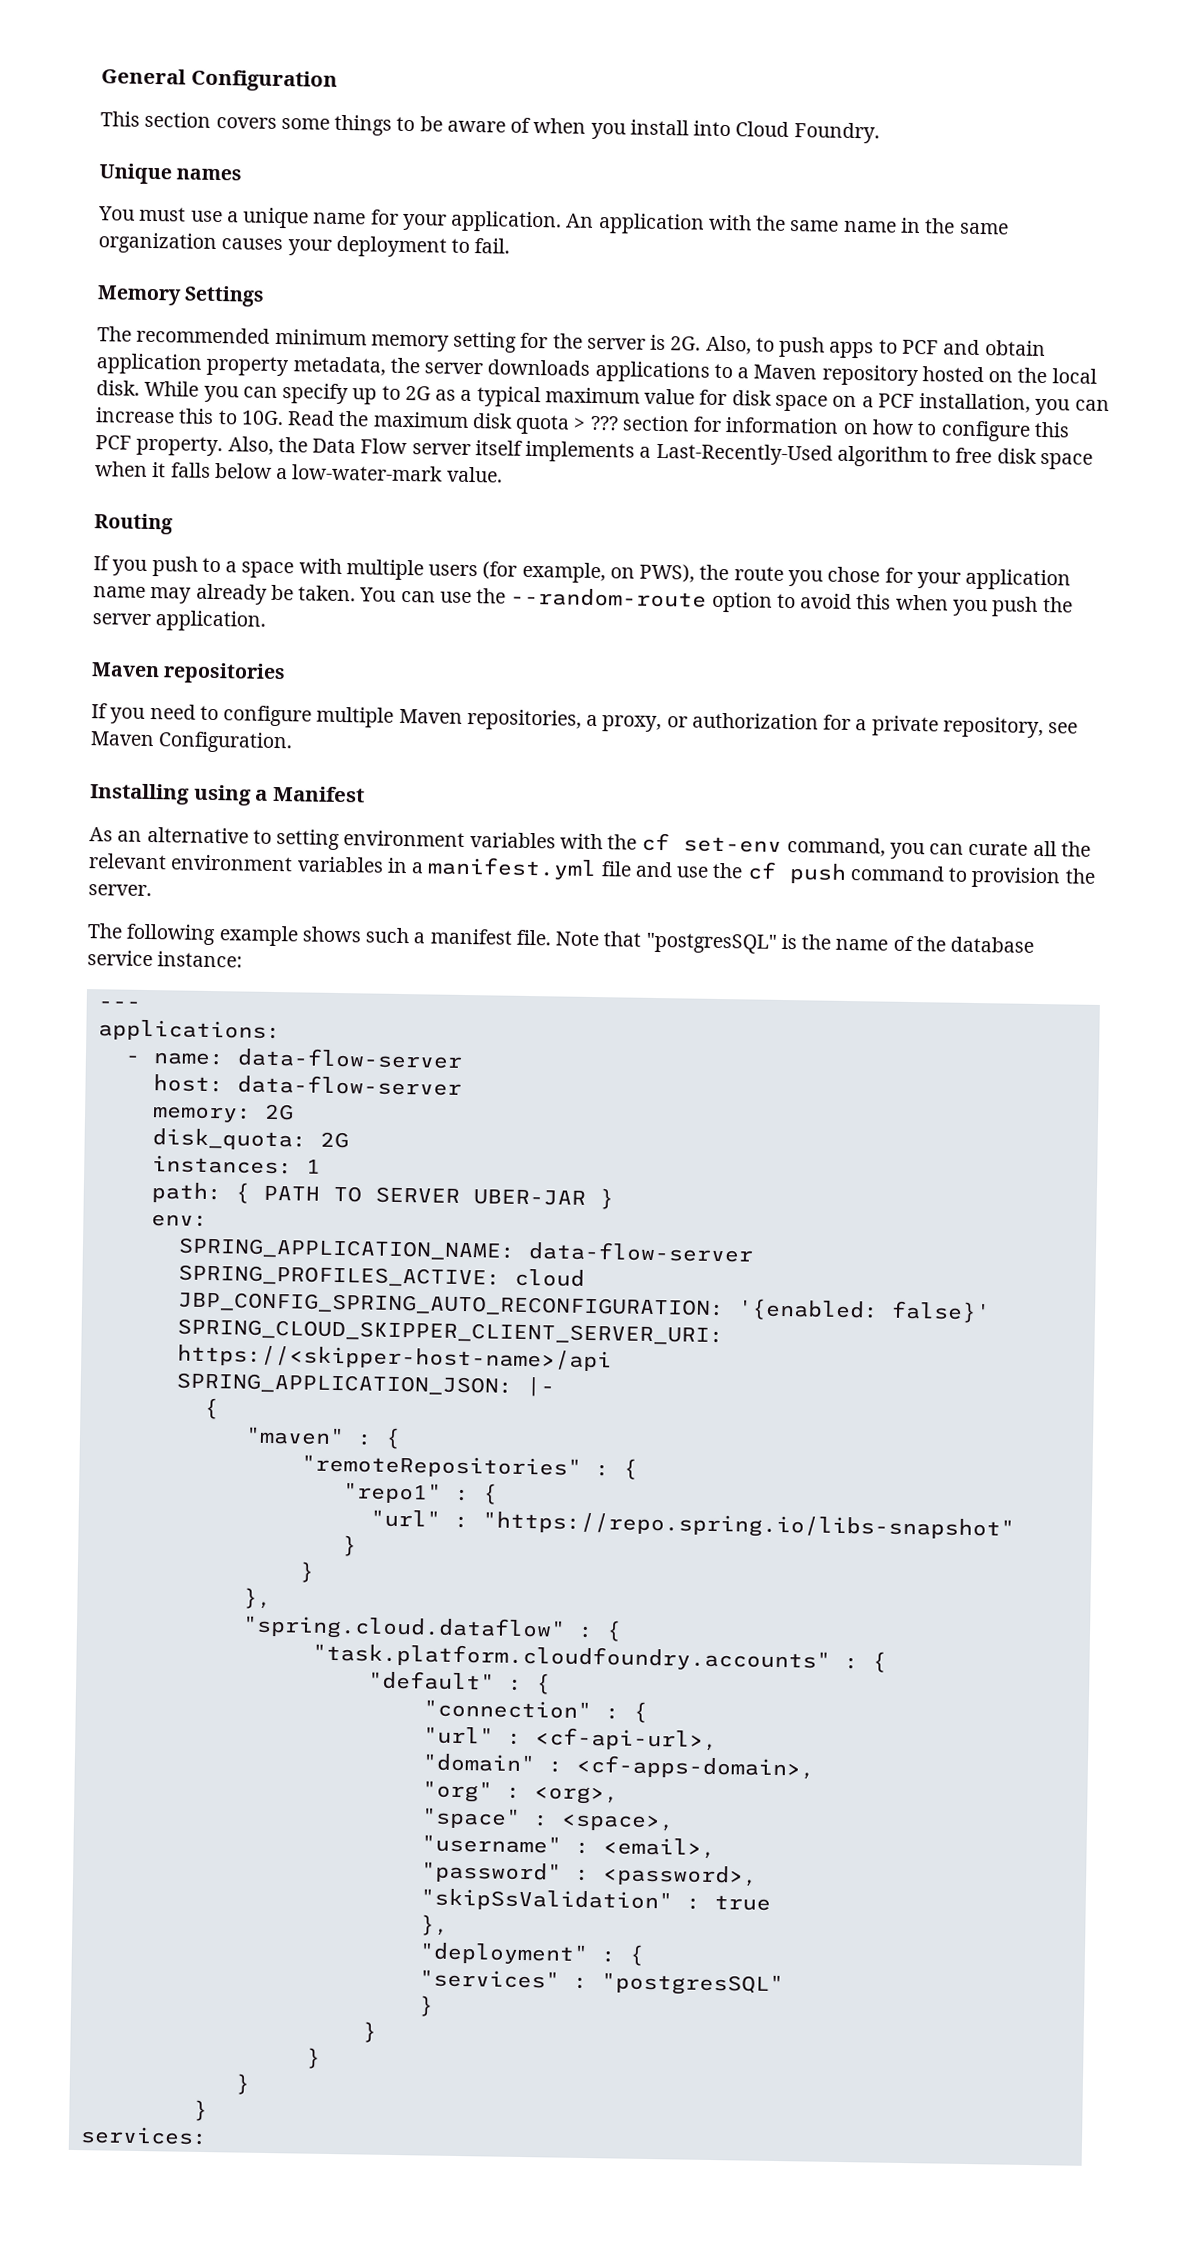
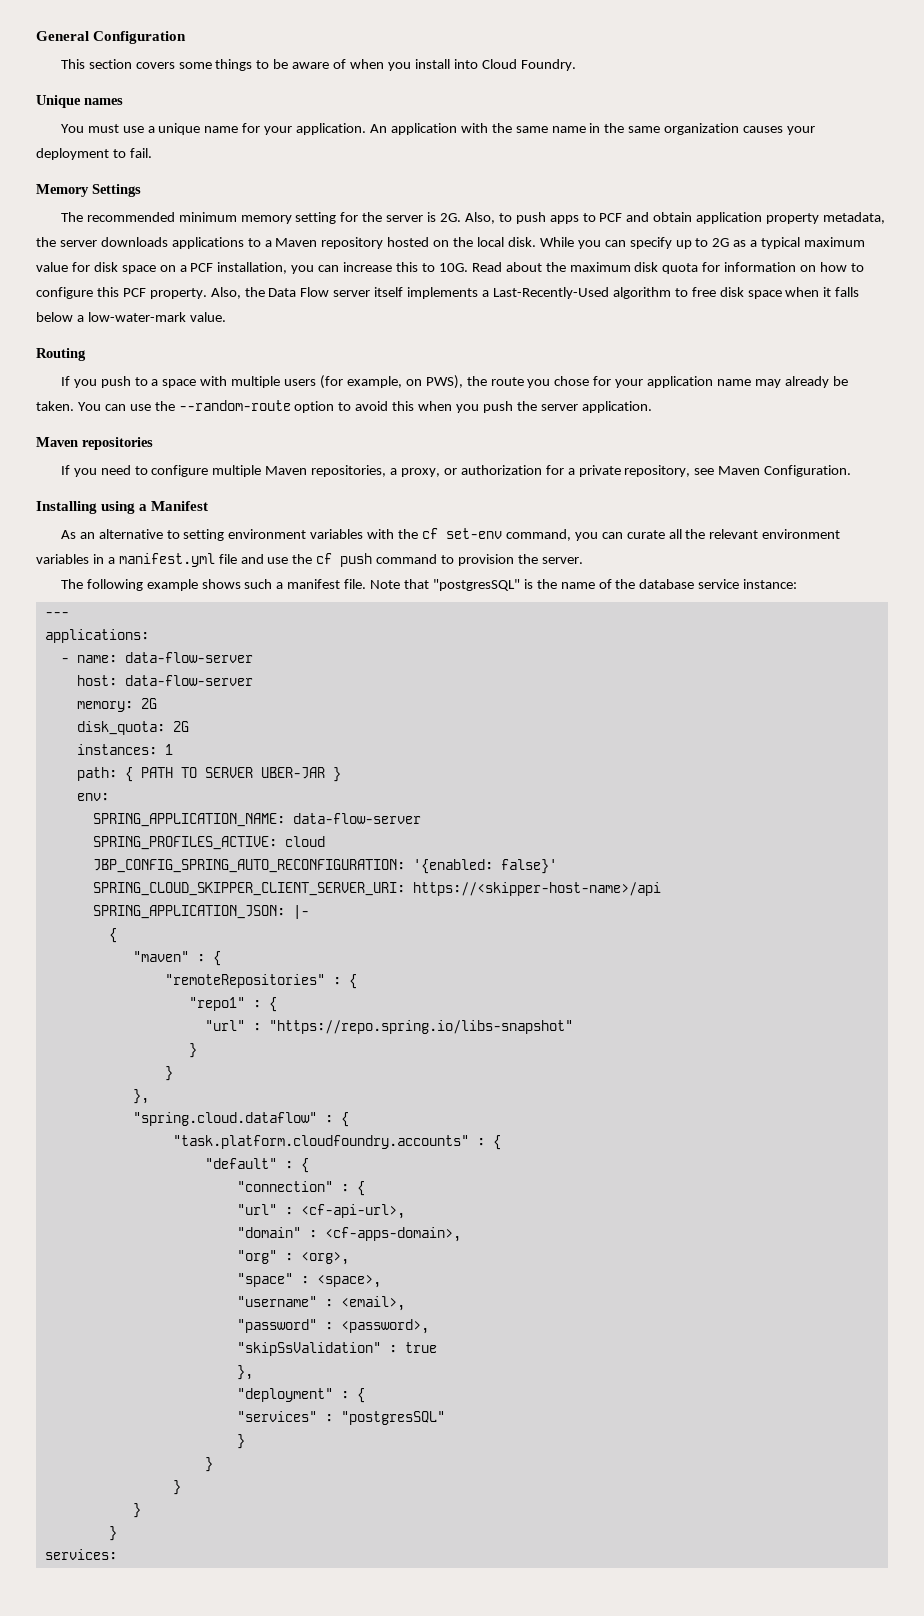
(336, 418) none -> [505,262,542,272] about
[573,415,690,432] > ??? section -> (699, 268) none

